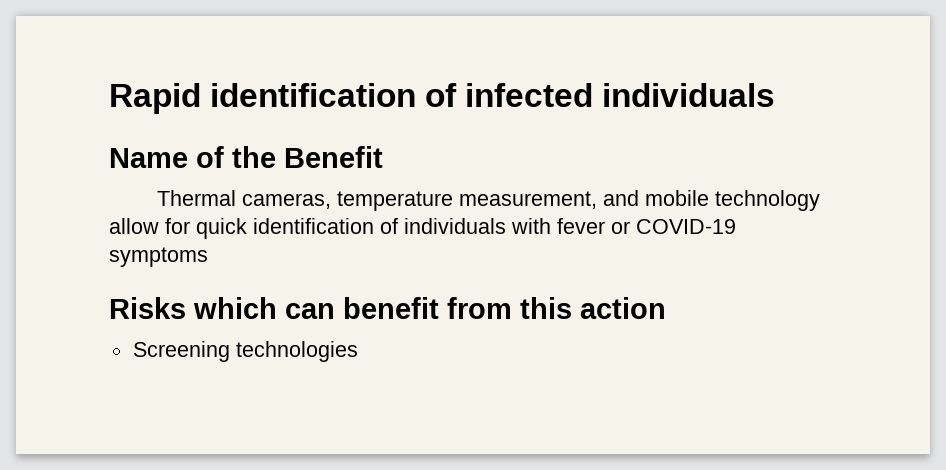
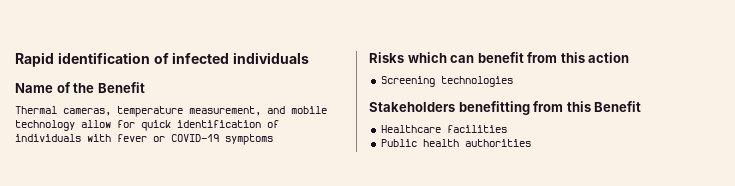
(358, 351) none -> [369,101,642,115] [380,125,507,133] [380,139,531,147] // Stakeholders benefitting from this Benefit // Healthcare facilities // Public health authorities

